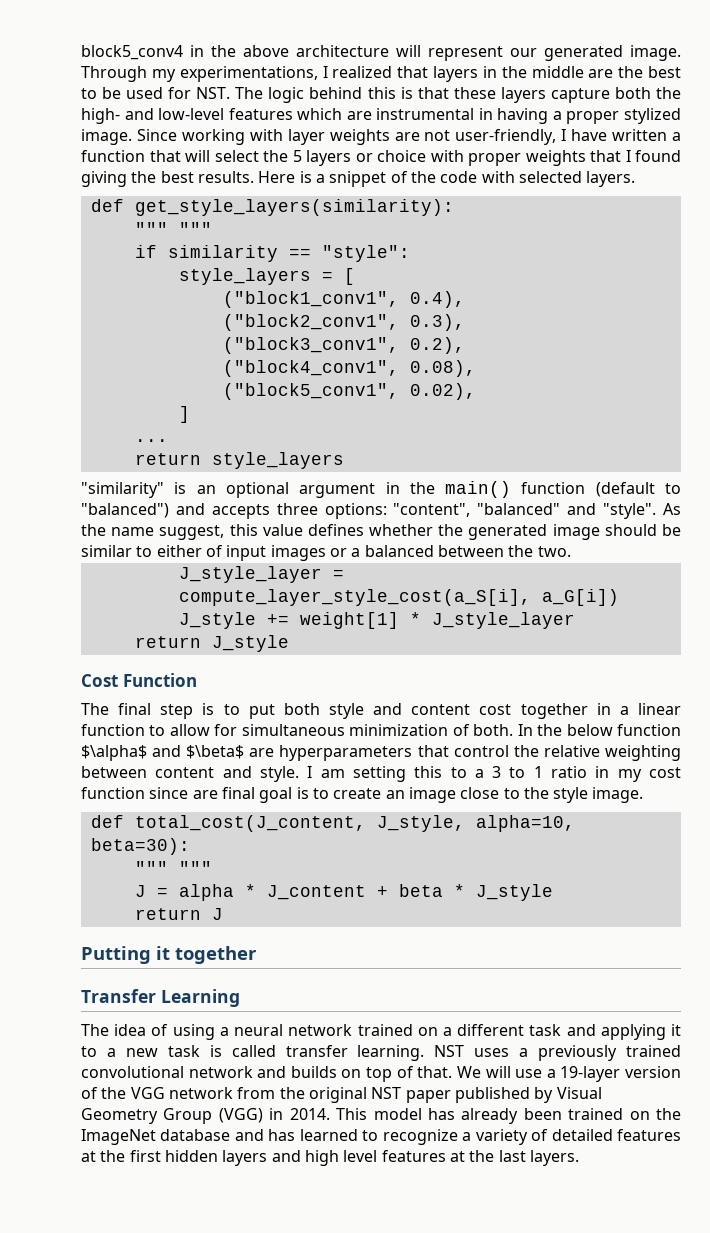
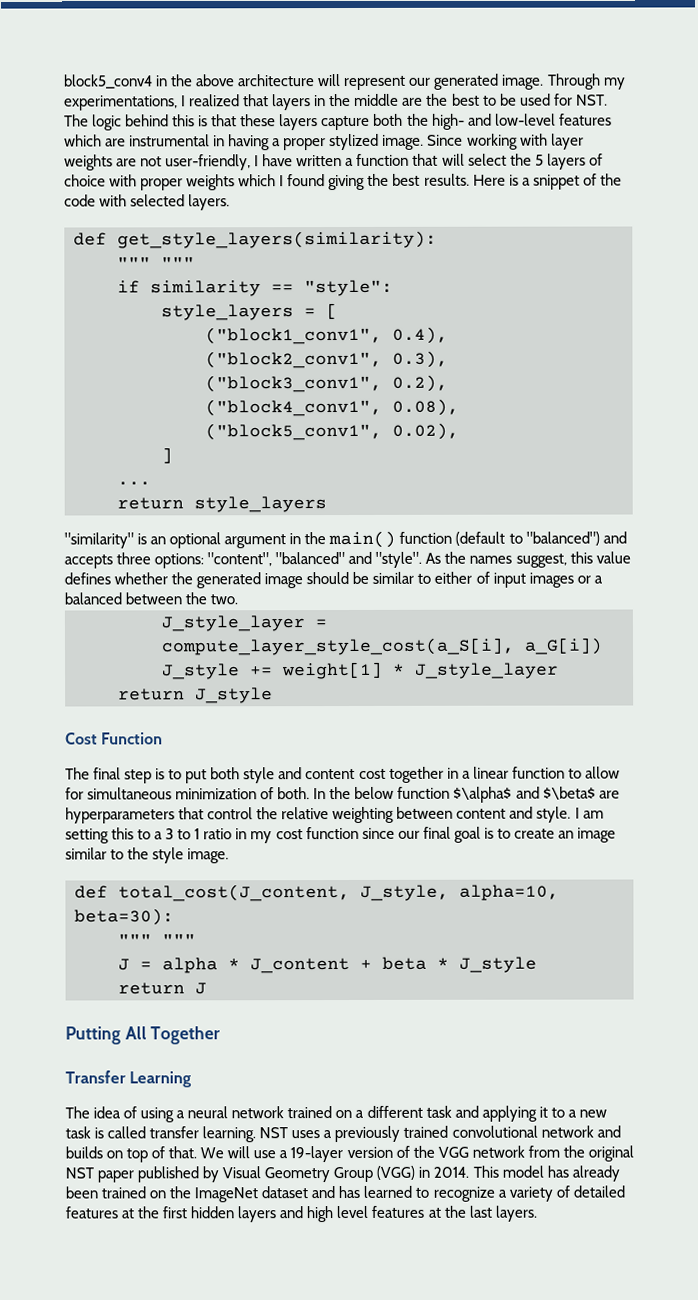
[355,153,373,162] or -> [588,153,603,166] of
[590,150,621,162] that -> [238,174,277,187] which
[111,527,155,536] name -> [469,555,513,564] names
[192,790,218,799] are -> [397,830,420,839] our
[460,787,500,799] close -> [65,847,107,860] similar
[156,946,257,964] it together -> [124,1026,221,1045] All Together
[160,1129,231,1141] database -> [261,1186,309,1199] dataset

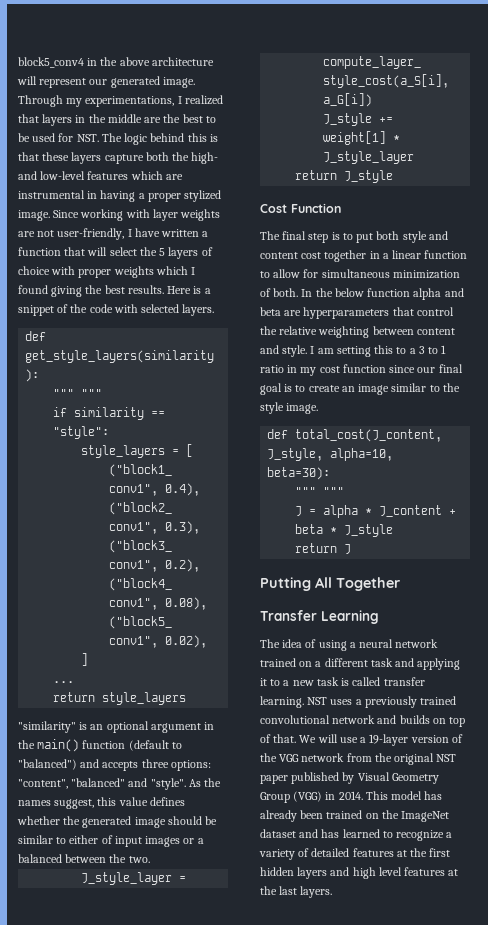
[453,786,596,803] $\alpha$ and $\beta$ -> [413,288,464,300] [260,307,281,316] alpha and beta

